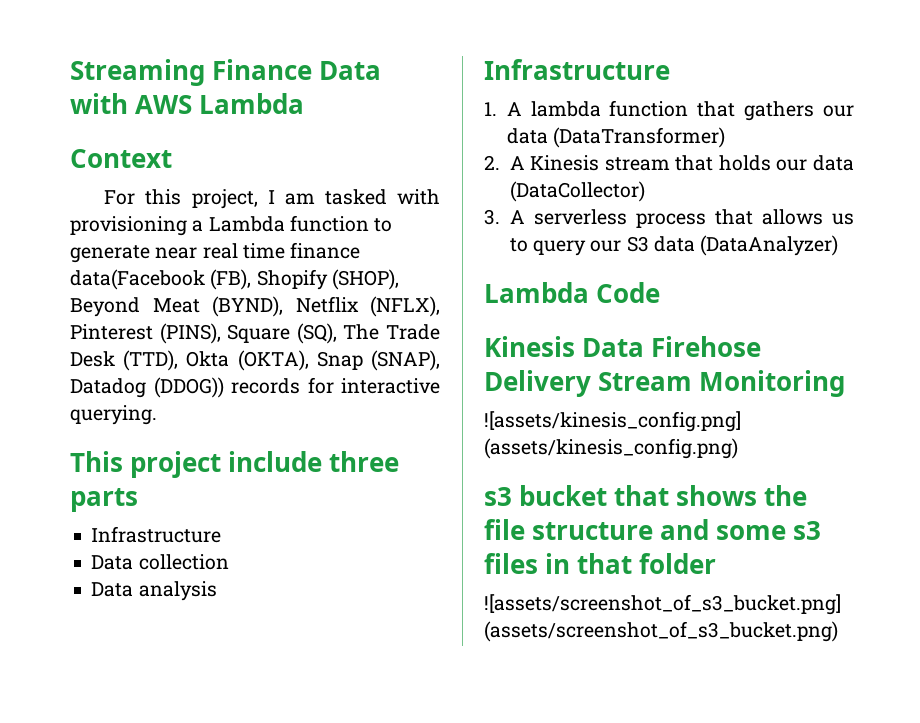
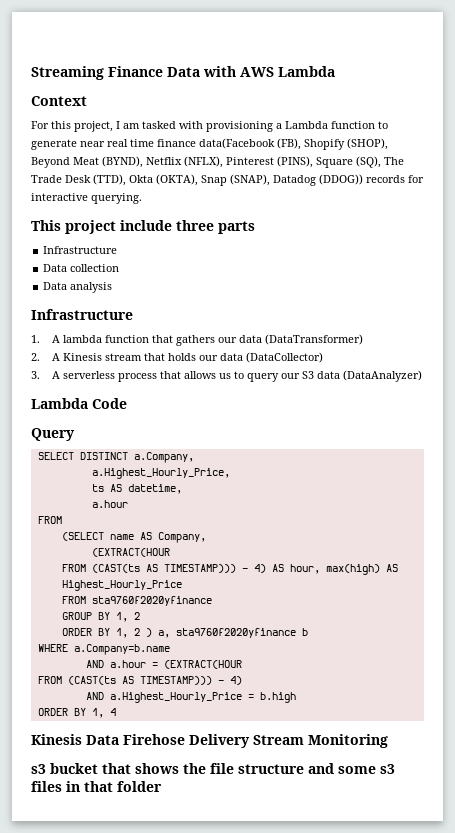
(661, 292) none -> [31,428,75,441] [37,452,194,463] [91,468,230,479] [91,484,182,494] [91,500,128,508] [37,516,62,524] [61,532,206,543] [91,548,170,557] [61,564,398,575] [61,580,182,591] [61,596,212,606] [61,612,140,622] [61,628,308,638] [37,644,170,655] [85,660,242,669] [37,676,242,685] [85,692,296,703] [37,708,116,718] // Query // SELECT DISTINCT a.Company, // a.Highest_Hourly_Price, // ts AS datetime, // a.hour // FROM // (SELECT name AS Company, // (EXTRACT(HOUR // FROM (CAST(ts AS TIMESTAMP))) - 4) AS hour, max(high) AS Highest_Hourly_Price // FROM sta9760f2020yfinance // GROUP BY 1, 2 // ORDER BY 1, 2 ) a, sta9760f2020yfinance b // WHERE a.Company=b.name // AND a.hour = (EXTRACT(HOUR // FROM (CAST(ts AS TIMESTAMP))) - 4) // AND a.Highest_Hourly_Price = b.high // ORDER BY 1, 4
[484,411,741,432] [484,438,738,459] // ![assets/kinesis_config.png] (assets/kinesis_config.png) -> (388, 741) none
[484,594,841,615] [484,621,838,642] // ![assets/screenshot_of_s3_bucket.png] (assets/screenshot_of_s3_bucket.png) -> (162, 786) none

